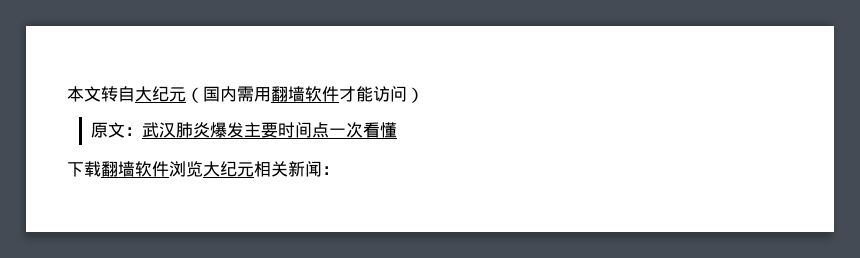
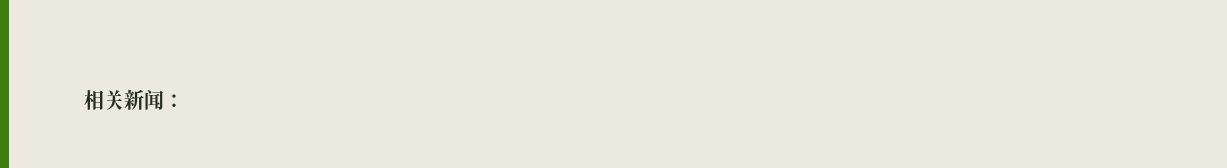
[67,86,424,103] [91,122,398,138] [67,161,254,177] 本文转自大纪元（国内需用翻墙软件才能访问） // 原文：武汉肺炎爆发主要时间点一次看懂 // 下载翻墙软件浏览大纪元 -> (84, 100) none

